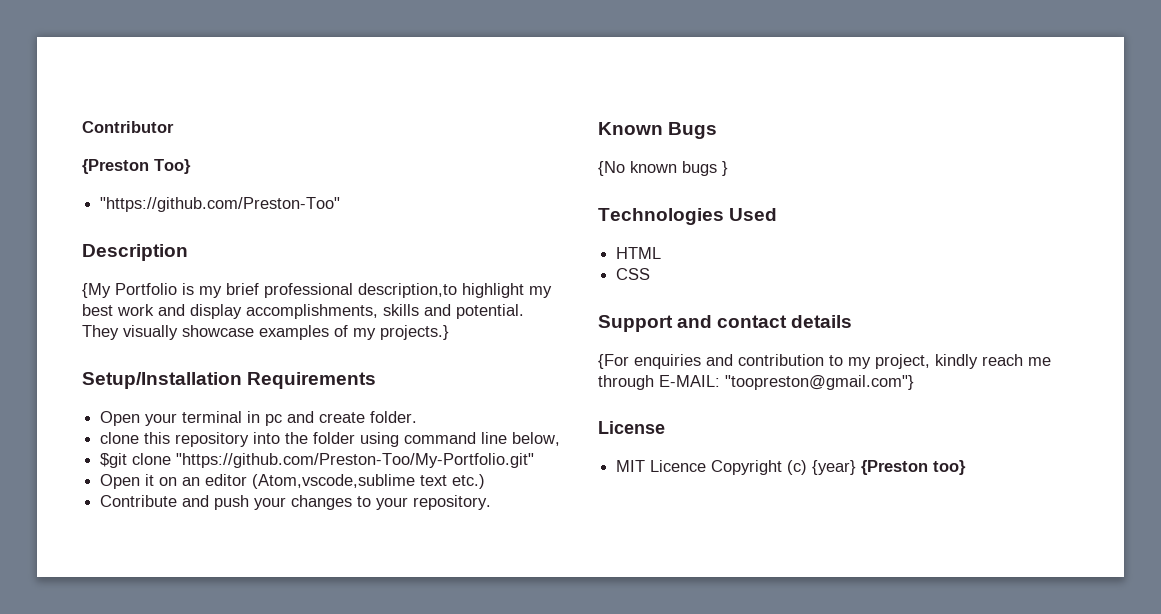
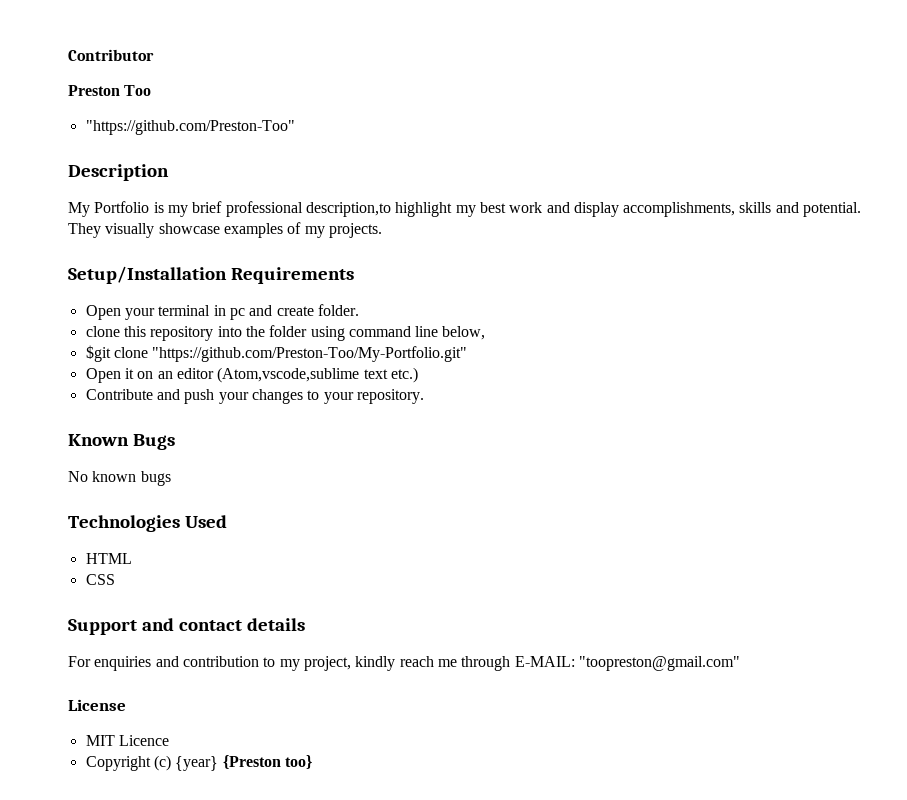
[82,159,191,174] {Preston Too} -> [68,85,152,96] Preston Too
[82,283,111,298] {My -> [68,202,90,217] My
[380,325,449,340] projects.} -> [328,223,382,238] projects.
[598,161,625,176] {No -> [68,471,88,482] No
[722,161,728,176] } -> (171, 478) none
[598,354,629,369] {For -> [68,656,91,667] For
[725,375,914,390] "toopreston@gmail.com"} -> [578,656,740,671] "toopreston@gmail.com"
(707, 466) none -> (169, 740) //

